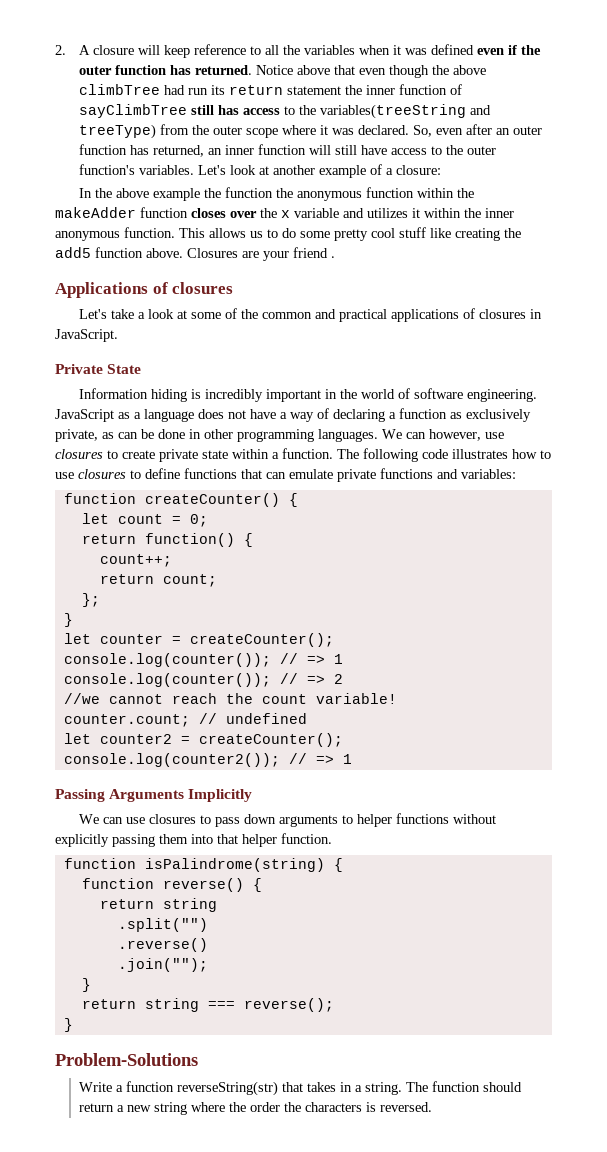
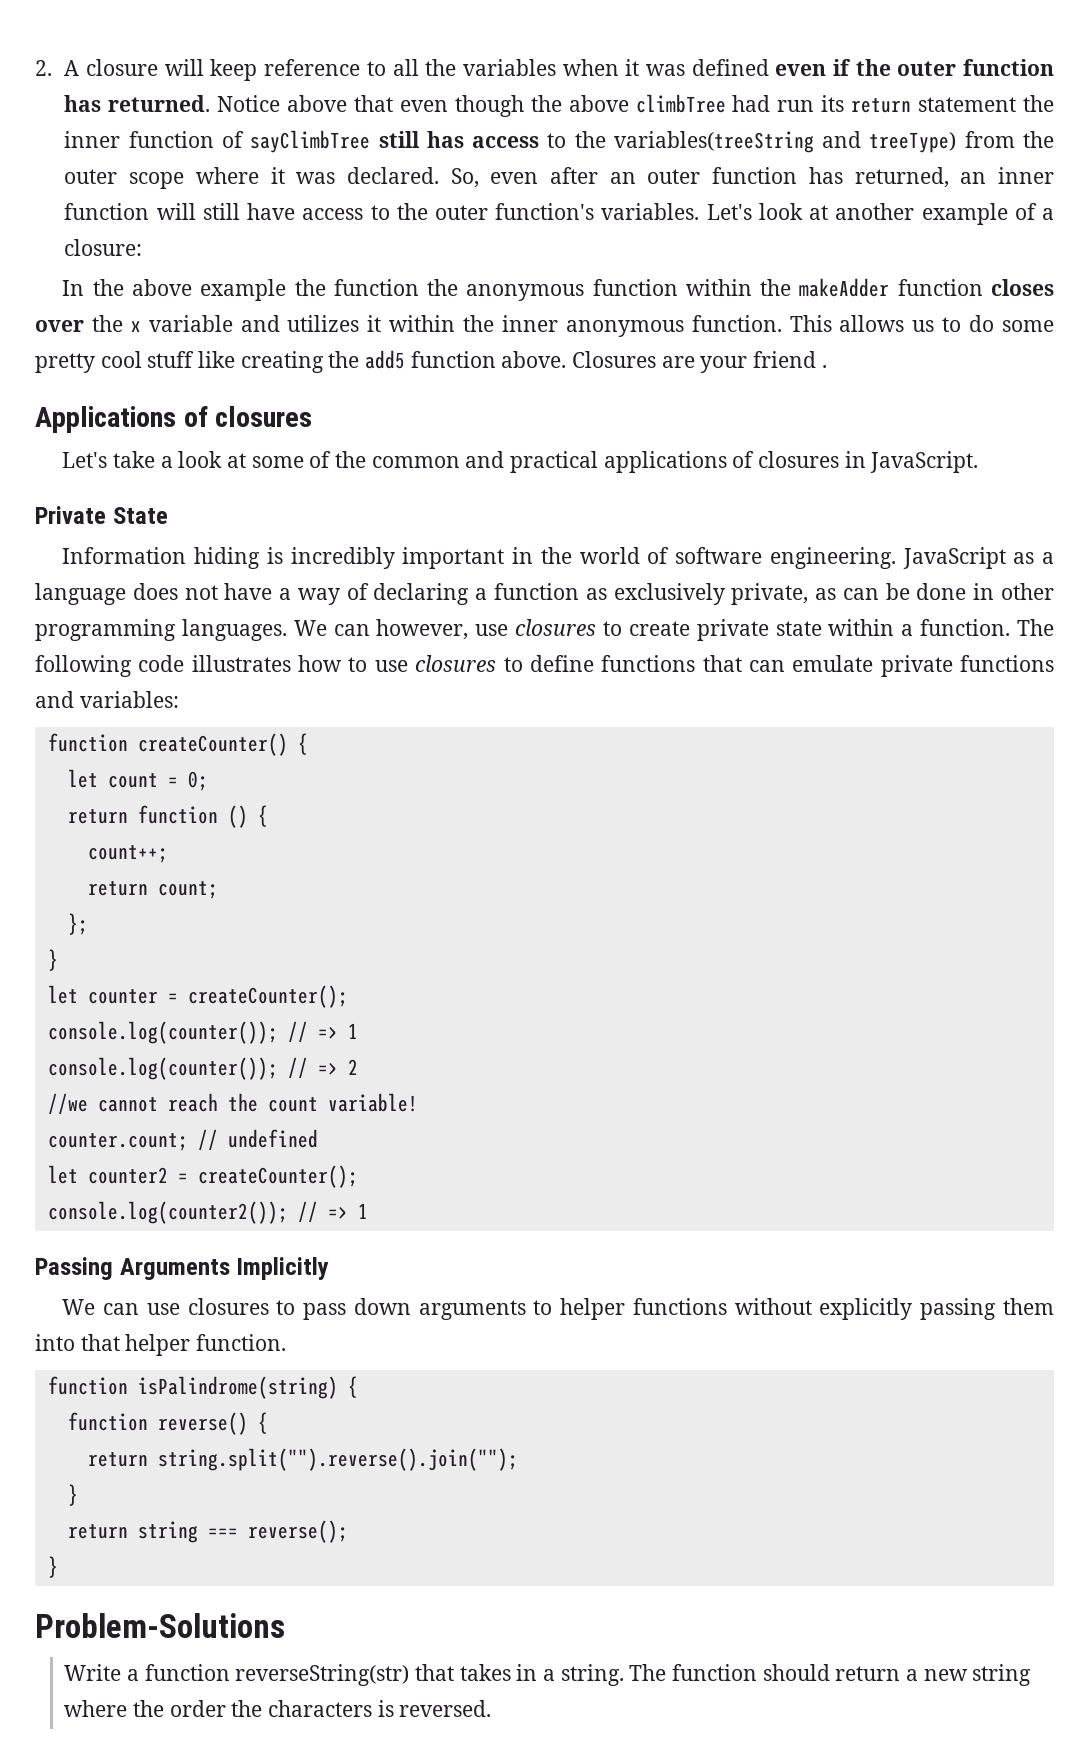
[144,533,235,547] function() -> [137,805,248,828] function ()
[162,898,217,912] [117,918,208,932] [117,938,208,952] [117,958,208,972] string // .split("") // .reverse() // .join(""); -> [157,1448,518,1471] string.split("").reverse().join("");

